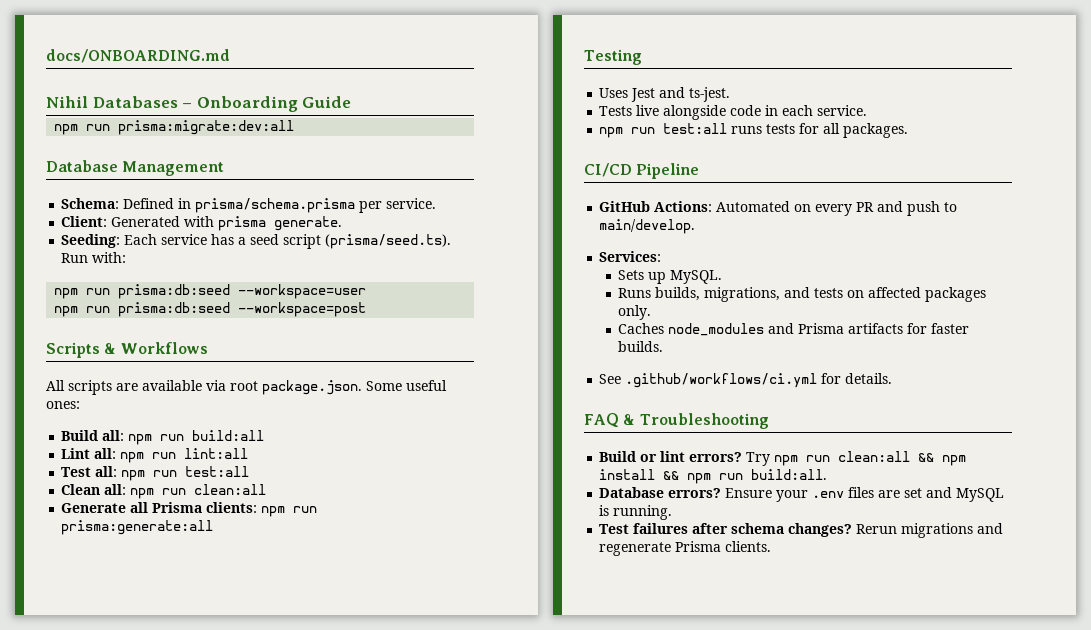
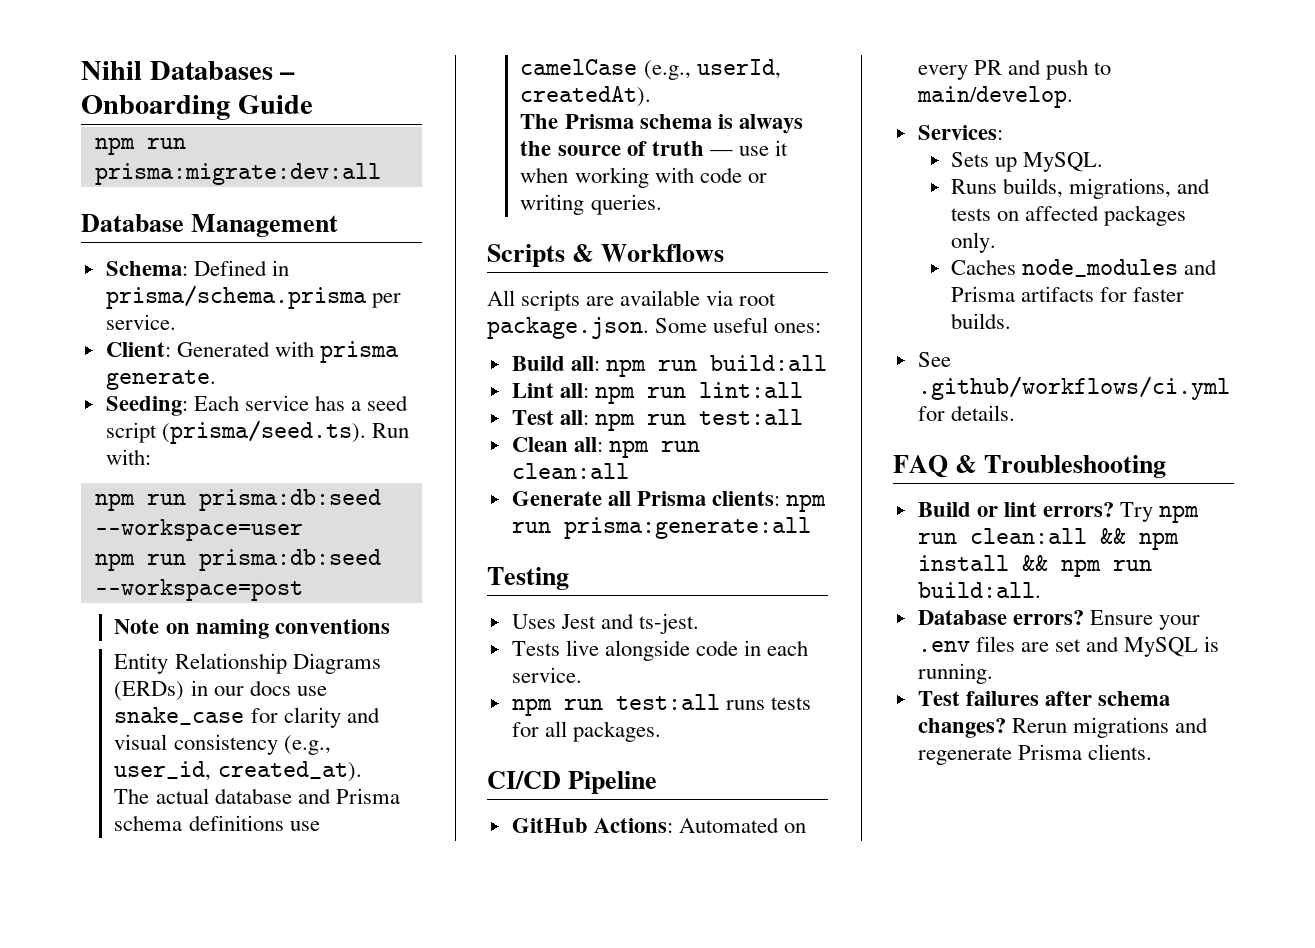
[46,49,230,63] docs/ONBOARDING.md // -> (81, 70) none
(367, 309) none -> [114,619,390,639] [114,653,381,674] [114,680,327,701] [114,707,380,728] [114,734,331,755] [114,761,362,782] [114,788,400,804] [114,815,320,831] [520,59,781,80] [520,86,652,107] [520,114,803,134] [520,140,788,156] [520,167,767,188] [520,194,662,215] // Note on naming conventions // Entity Relationship Diagrams (ERDs) in our docs use snake_case for clarity and visual consistency (e.g., user_id, created_at). // The actual database and Prisma schema definitions use camelCase (e.g., userId, createdAt). // The Prisma schema is always the source of truth — use it when working with code or writing queries.

